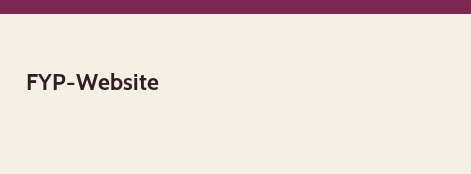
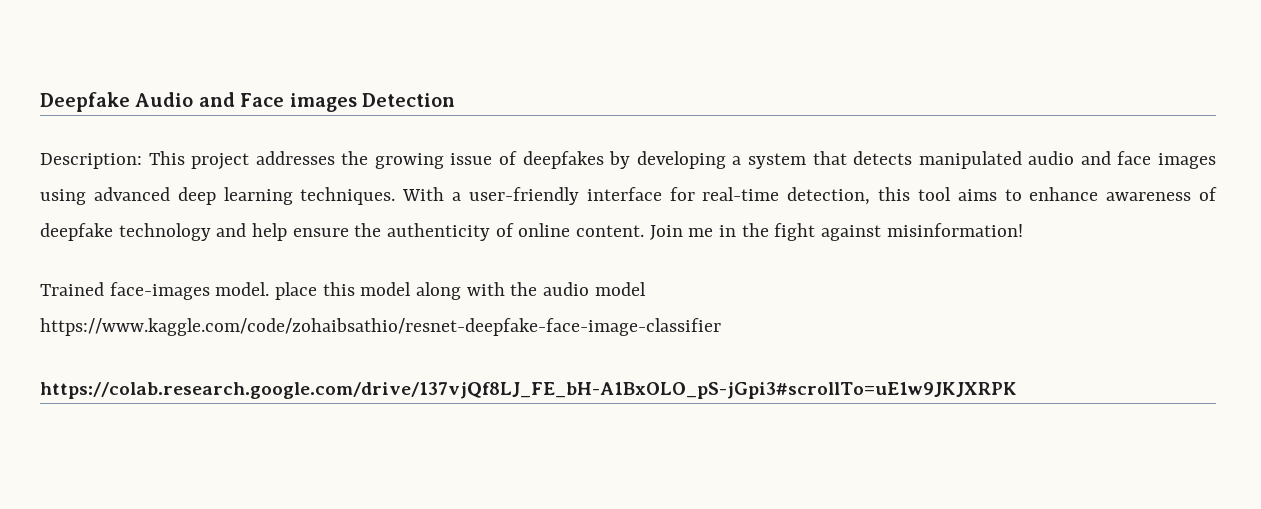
[26,73,159,90] FYP-Website -> [40,92,455,112] [40,151,1216,170] [40,187,1217,205] [40,223,1023,241] [40,282,646,300] [40,318,721,336] [40,382,1017,399] Deepfake Audio and Face images Detection // Description: This project addresses the growing issue of deepfakes by developing a system that detects manipulated audio and face images using advanced deep learning techniques. With a user-friendly interface for real-time detection, this tool aims to enhance awareness of deepfake technology and help ensure the authenticity of online content. Join me in the fight against misinformation! // Trained face-images model. place this model along with the audio model https://www.kaggle.com/code/zohaibsathio/resnet-deepfake-face-image-classifier // https://colab.research.google.com/drive/137vjQf8LJ_FE_bH-A1BxOLO_pS-jGpi3#scrollTo=uE1w9JKJXRPK

